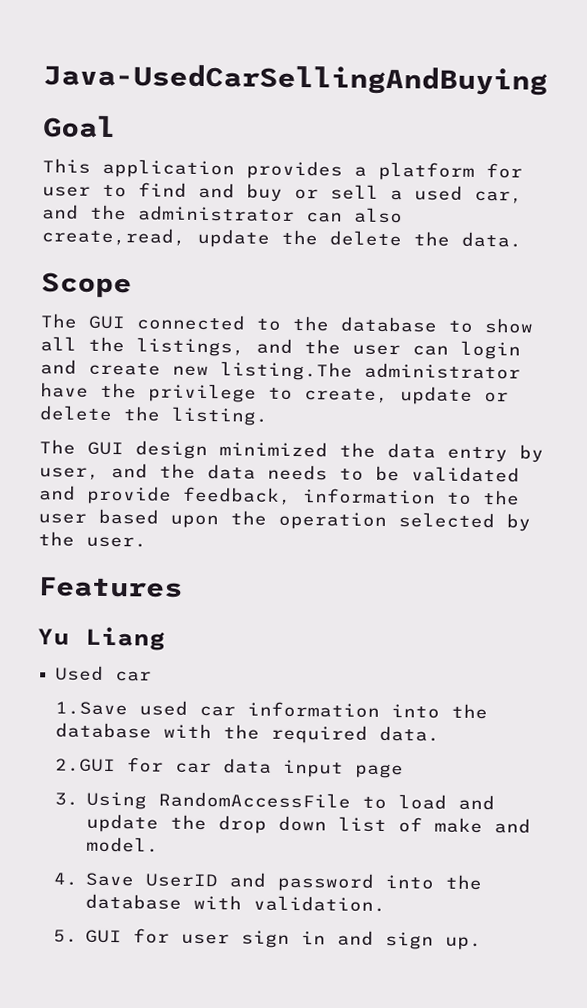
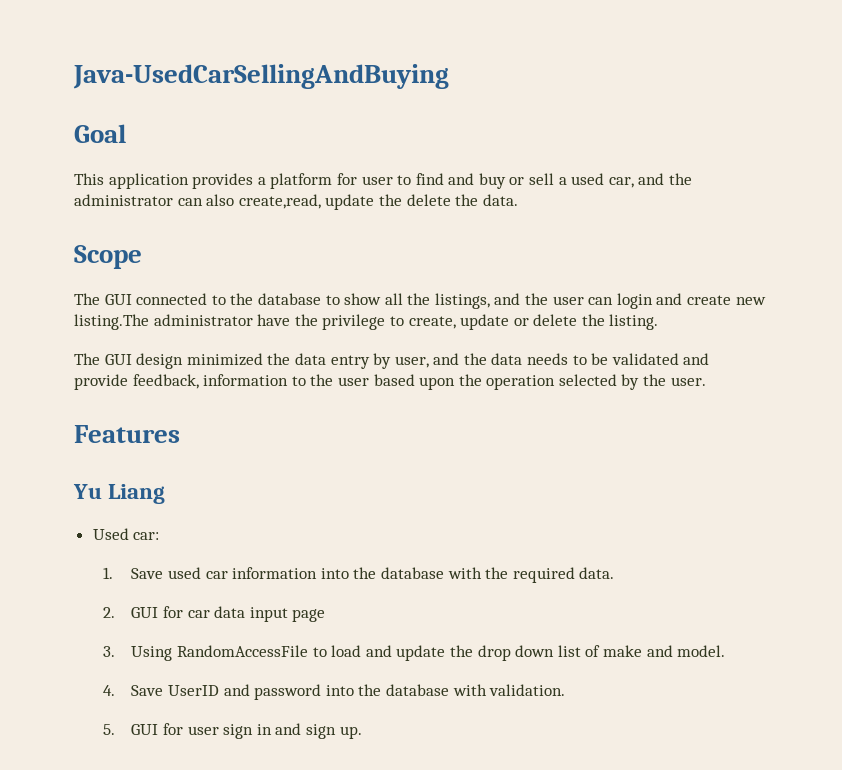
[115,671,153,682] [54,701,128,716] car // 1.Save -> [133,532,160,540] [102,567,164,579] car: // 1. Save
[54,758,116,773] 2.GUI -> [102,607,159,618] 2. GUI

